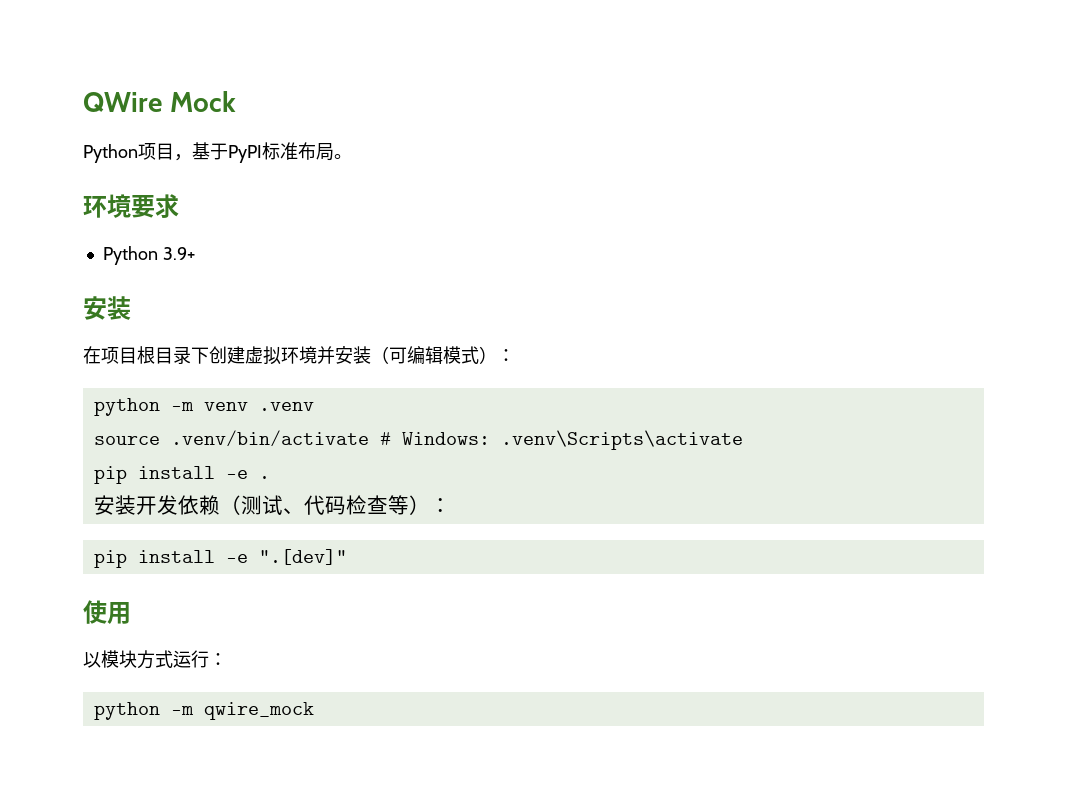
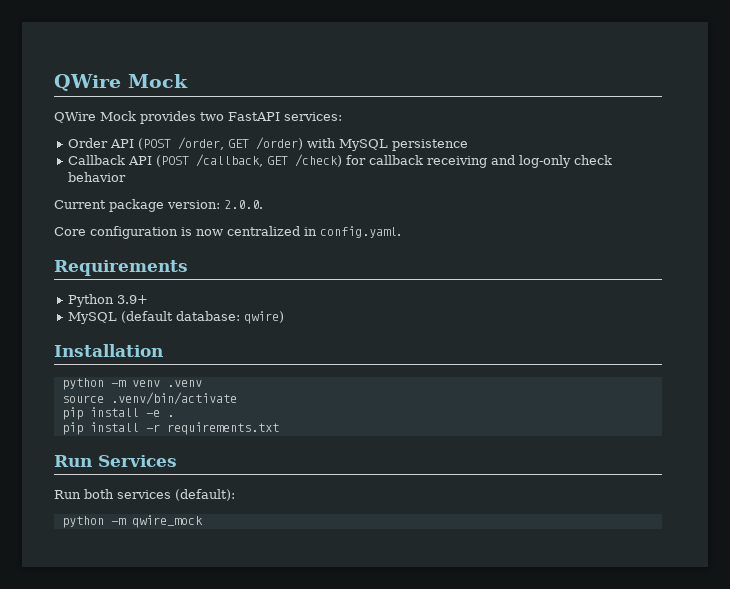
[83,142,352,163] [83,194,179,218] [102,246,195,265] [83,296,131,320] [83,346,515,365] Python项目，基于PyPI标准布局。 // 环境要求 // Python 3.9+ // 安装 // 在项目根目录下创建虚拟环境并安装（可编辑模式）： -> [54,111,342,124] [68,137,469,151] [68,154,613,168] [68,172,127,182] [54,199,263,212] [54,226,401,239] [54,260,188,276] [68,294,149,307] [68,311,285,324] [54,344,163,357] QWire Mock provides two FastAPI services: // Order API (POST /order, GET /order) with MySQL persistence // Callback API (POST /callback, GET /check) for callback receiving and log-only check behavior // Current package version: 2.0.0. // Core configuration is now centralized in config.yaml. // Requirements // Python 3.9+ // MySQL (default database: qwire) // Installation
[379,430,743,450] # Windows: .venv\Scripts\activate -> (237, 398) none
[93,495,451,515] [93,549,347,568] [83,600,131,624] [83,650,227,669] 安装开发依赖（测试、代码检查等）： // pip install -e ".[dev]" // 使用 // 以模块方式运行： -> [61,422,279,435] [54,455,177,467] [54,489,235,501] pip install -r requirements.txt // Run Services // Run both services (default):

